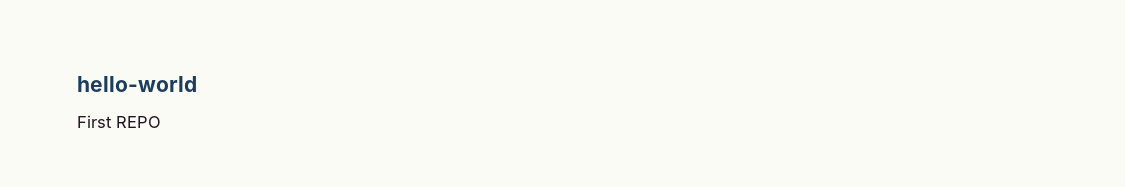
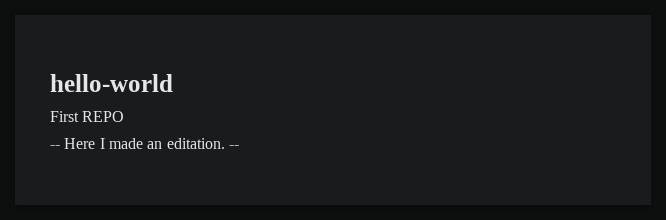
(161, 122) none -> [50,138,239,149] // -- Here I made an editation. --

